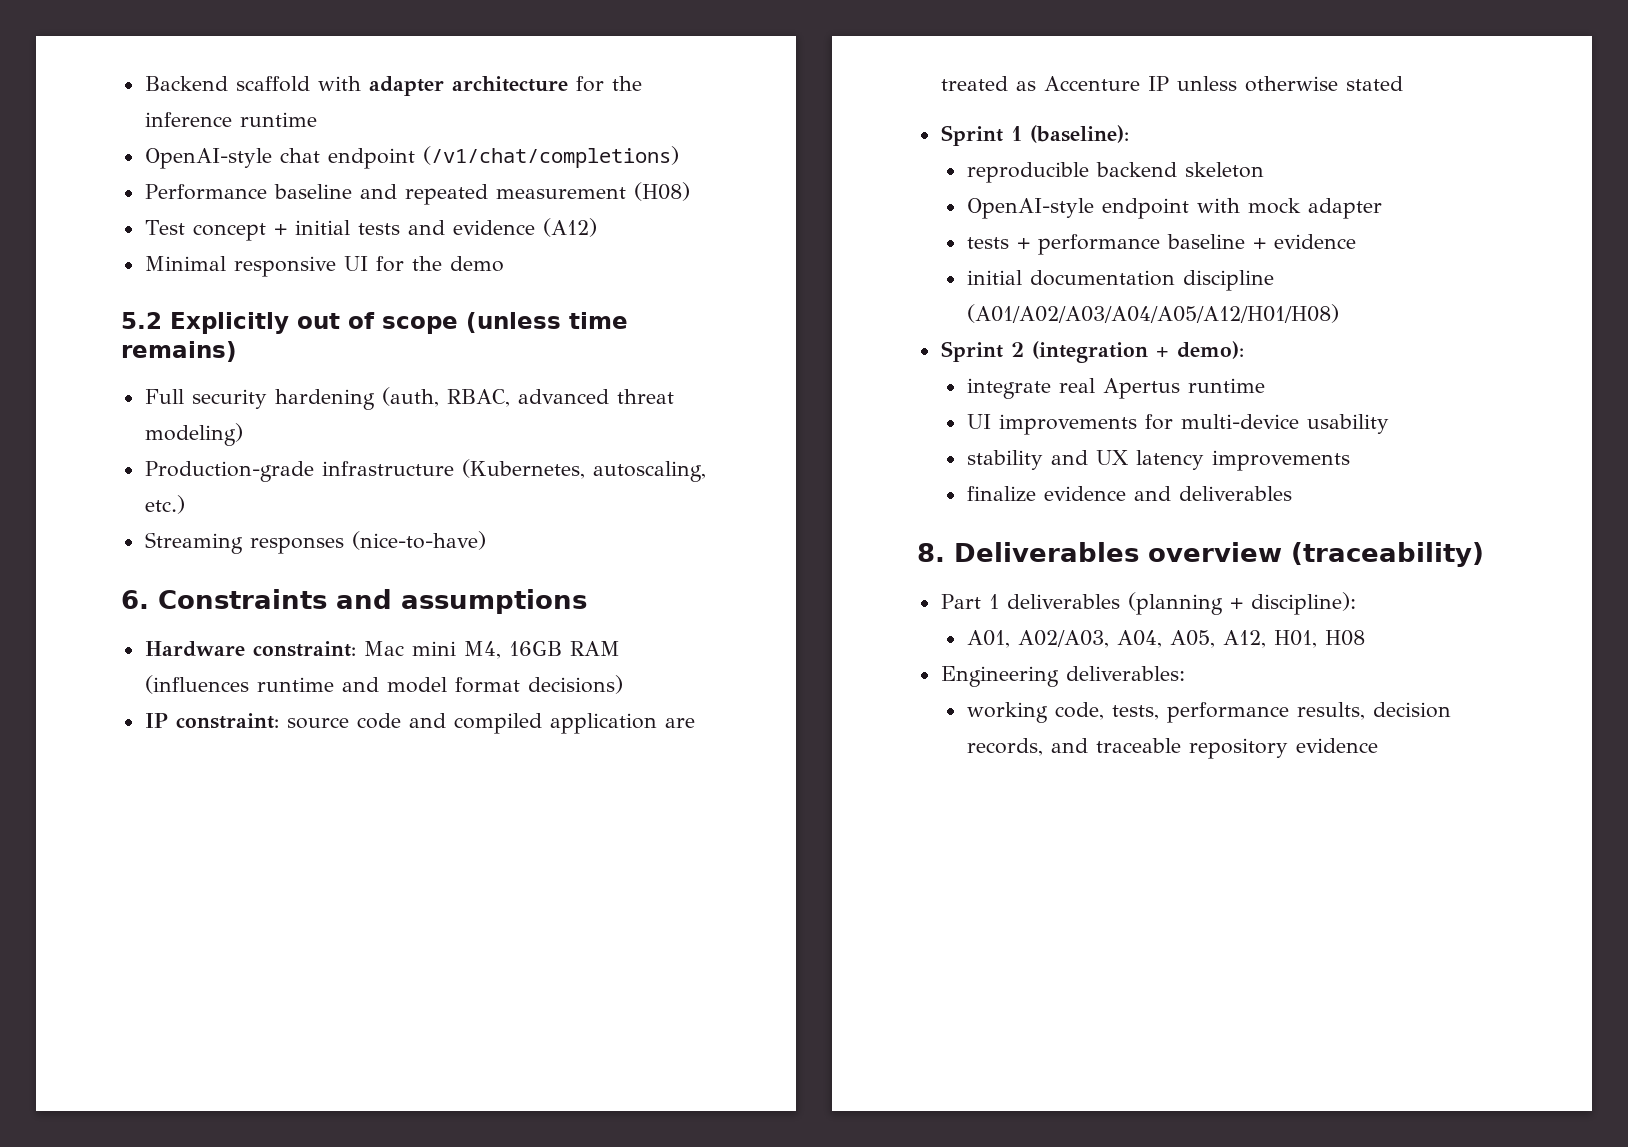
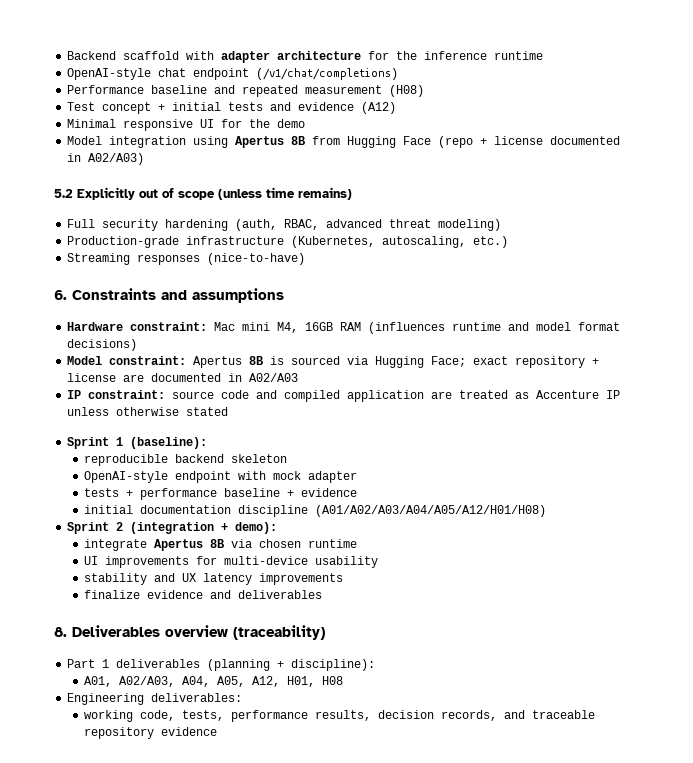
(504, 264) none -> [67,136,621,148] [67,153,145,165] // Model integration using Apertus 8B from Hugging Face (repo + license documented in A02/A03)
(623, 684) none -> [67,356,600,368] [67,373,299,382] // Model constraint: Apertus 8B is sourced via Hugging Face; exact repository + license are documented in A02/A03
[1058,378,1180,399] real Apertus -> [153,539,301,551] Apertus 8B via chosen

